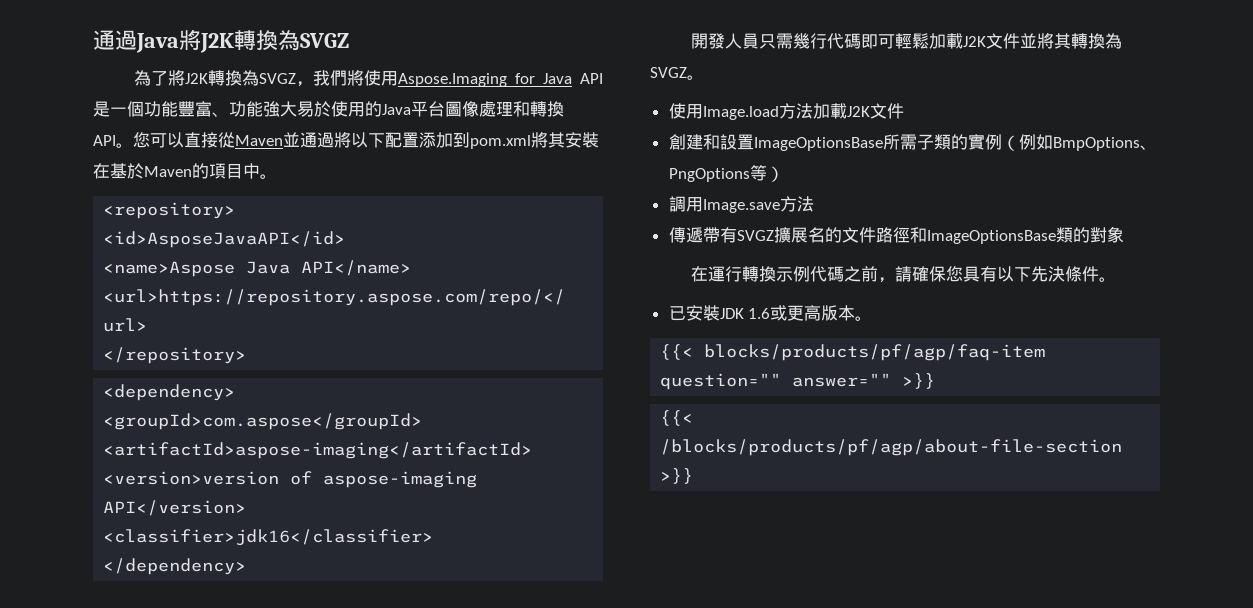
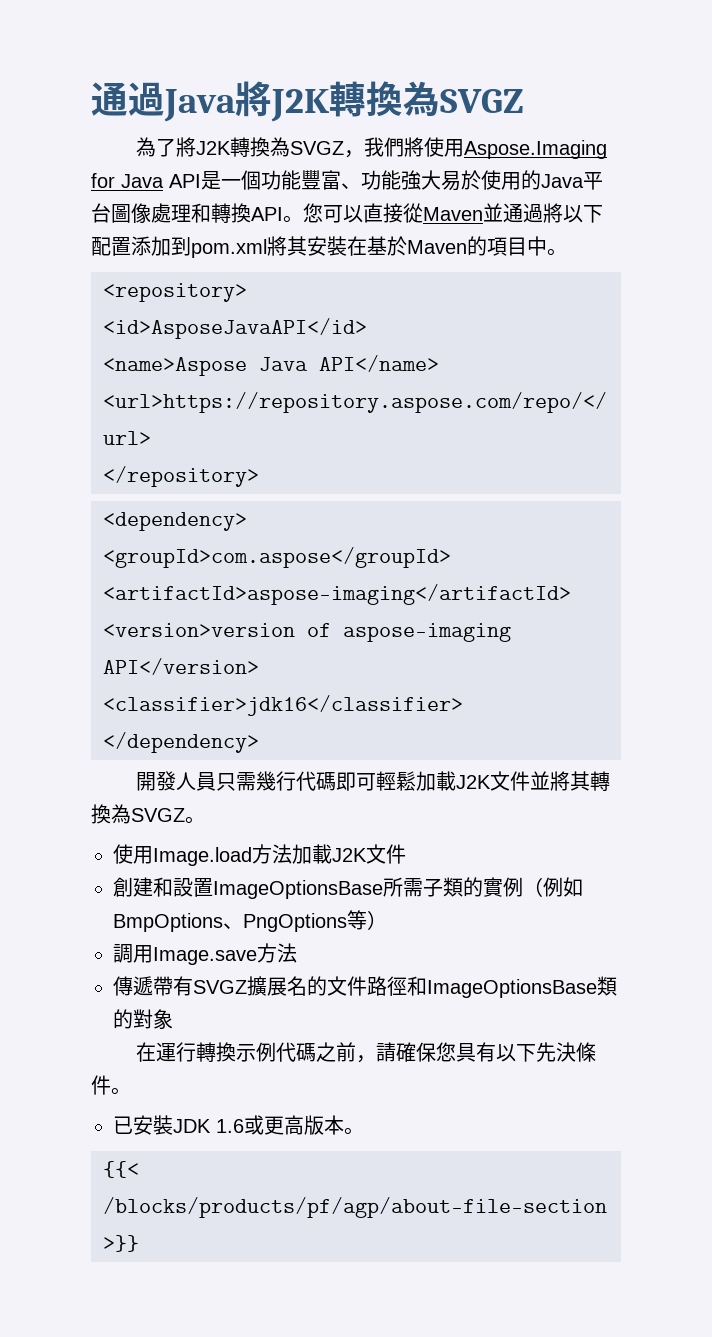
[660,344,1046,361] [660,373,936,390] // {{< blocks/products/pf/agp/faq-item question="" answer="" >}} -> (364, 1131) none

